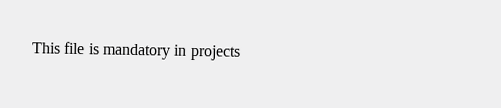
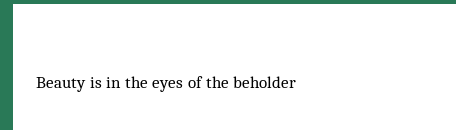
[31,41,241,61] This file is mandatory in projects -> [36,76,297,92] Beauty is in the eyes of the beholder

